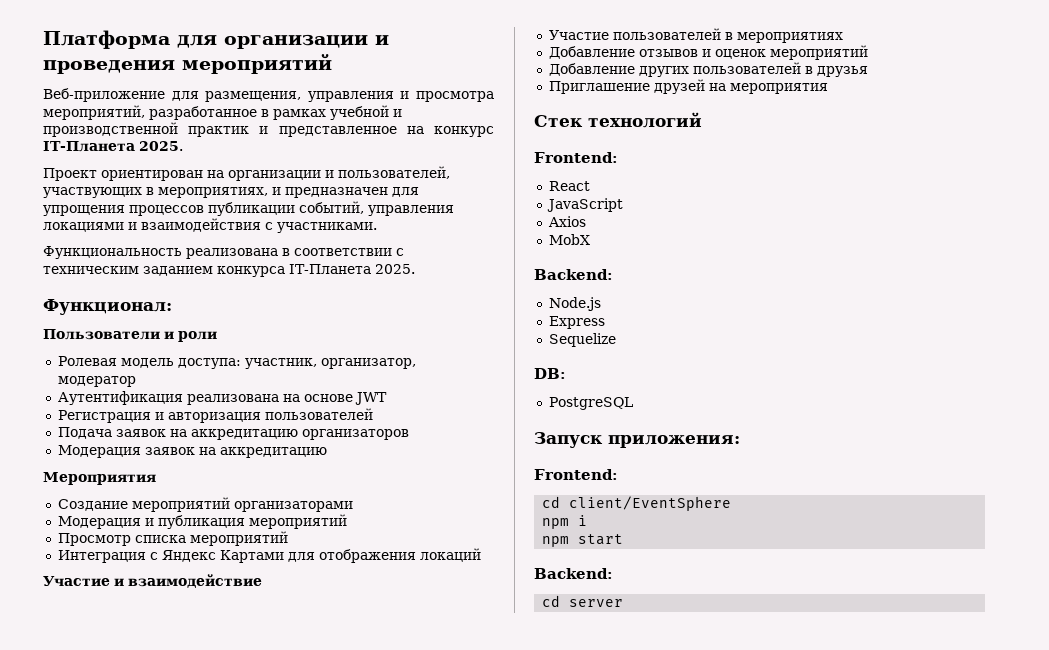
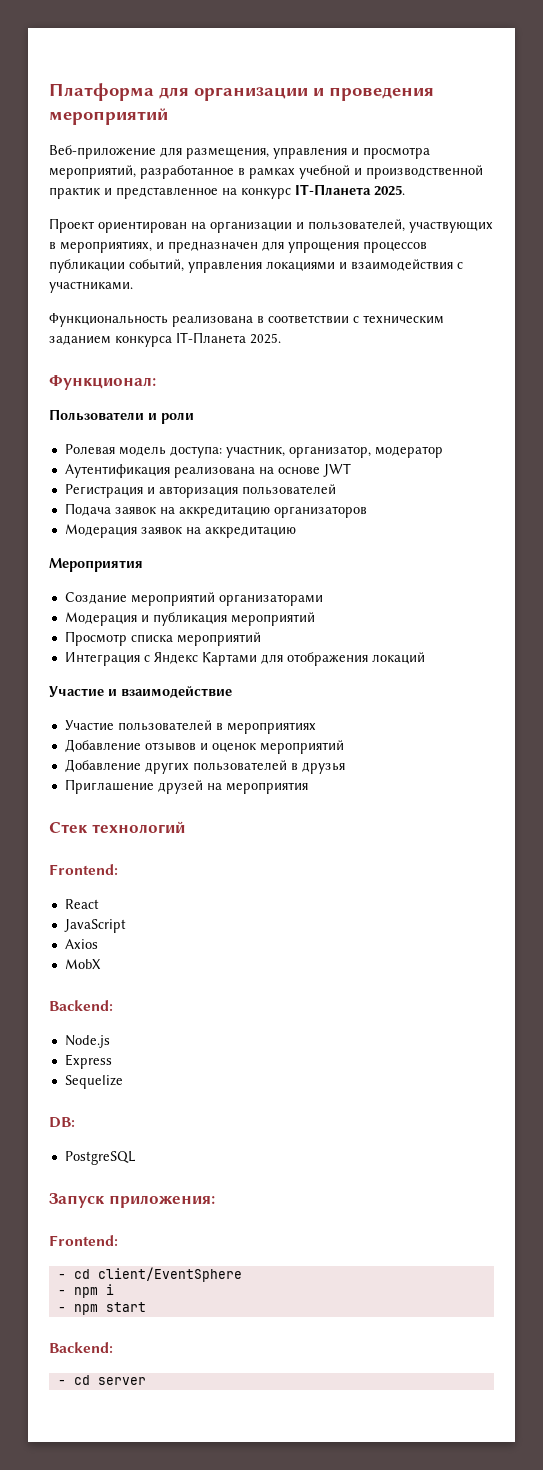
(618, 474) none -> [57,1274,66,1279] -
(732, 503) none -> [57,1290,66,1295] -
(588, 520) none -> [57,1307,66,1312] -
(613, 573) none -> [57,1380,66,1385] -

